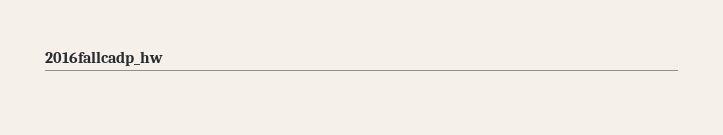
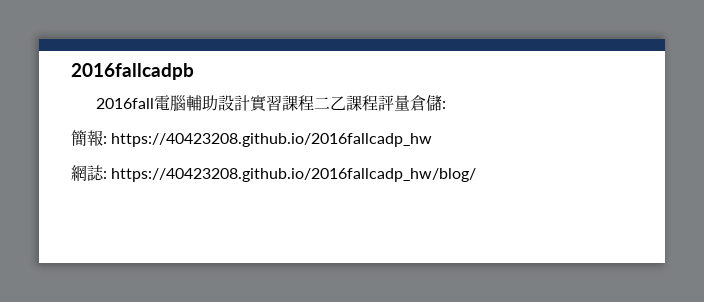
[45,51,163,66] 2016fallcadp_hw -> [71,63,194,80] [95,95,446,112] [71,130,433,147] [71,165,477,182] 2016fallcadpb // 2016fall電腦輔助設計實習課程二乙課程評量倉儲: // 簡報: https://40423208.github.io/2016fallcadp_hw // 網誌: https://40423208.github.io/2016fallcadp_hw/blog/

